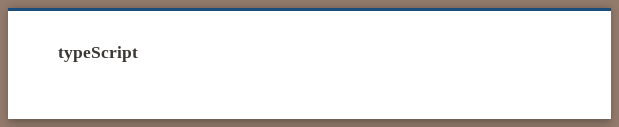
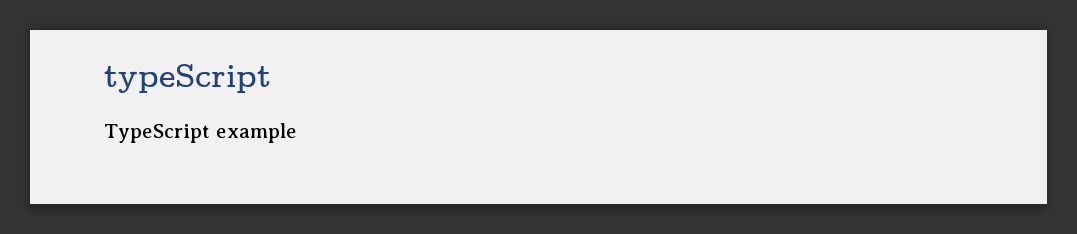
(138, 54) none -> [104,123,297,143] // TypeScript example

